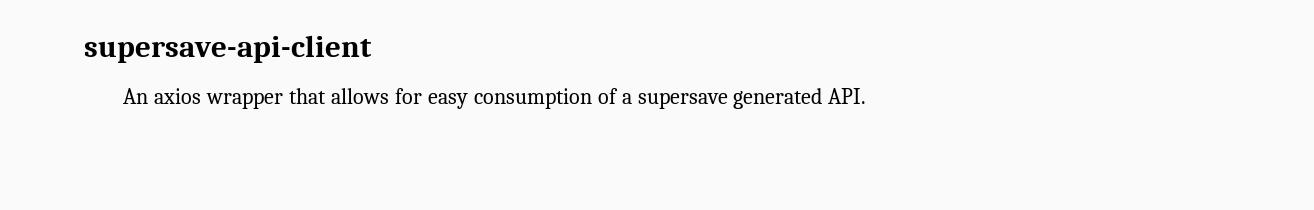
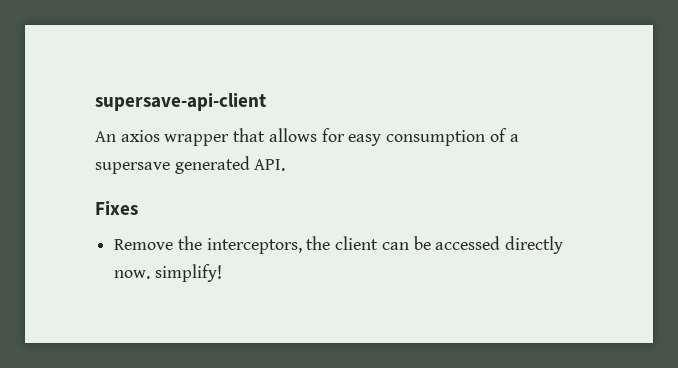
(867, 96) none -> [95,201,138,215] [114,236,564,254] [114,264,222,282] // Fixes // Remove the interceptors, the client can be accessed directly now. simplify!

